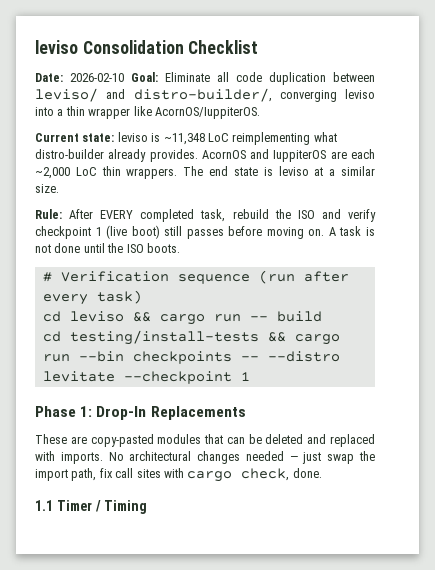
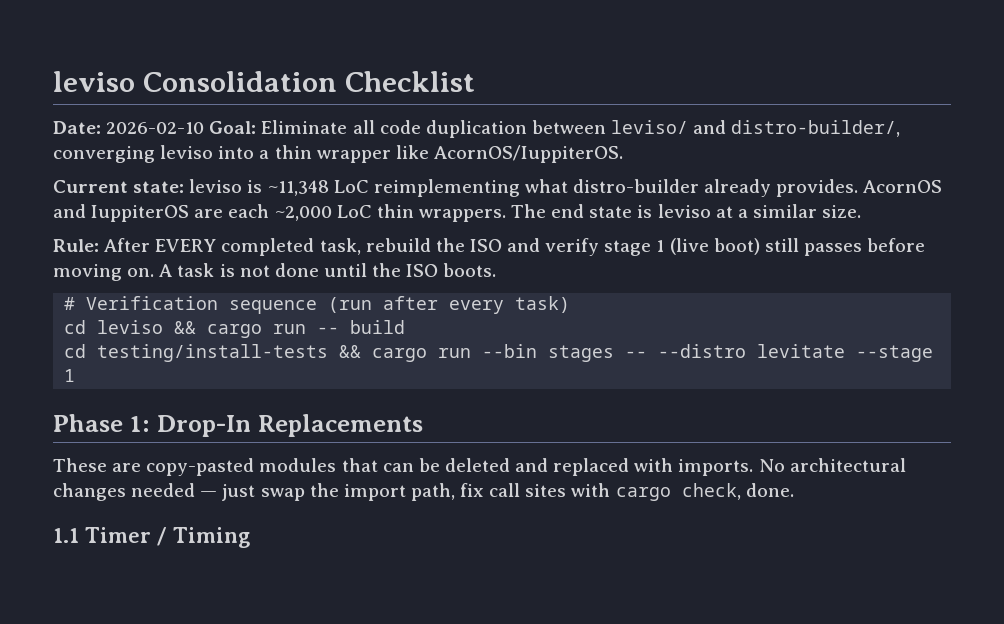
[35,226,91,239] checkpoint -> [604,240,652,256] stage
[132,351,232,364] checkpoints -> [548,345,615,362] stages
[123,371,232,384] --checkpoint -> [856,345,934,362] --stage

